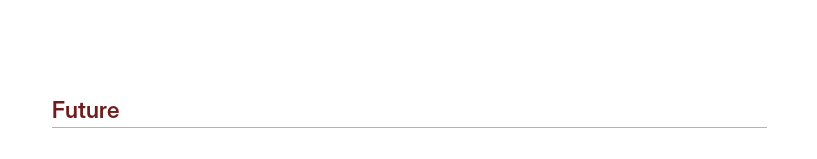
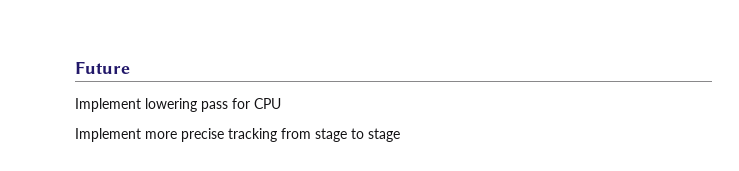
(119, 109) none -> [75,98,281,112] [75,128,400,142] // Implement lowering pass for CPU // Implement more precise tracking from stage to stage

